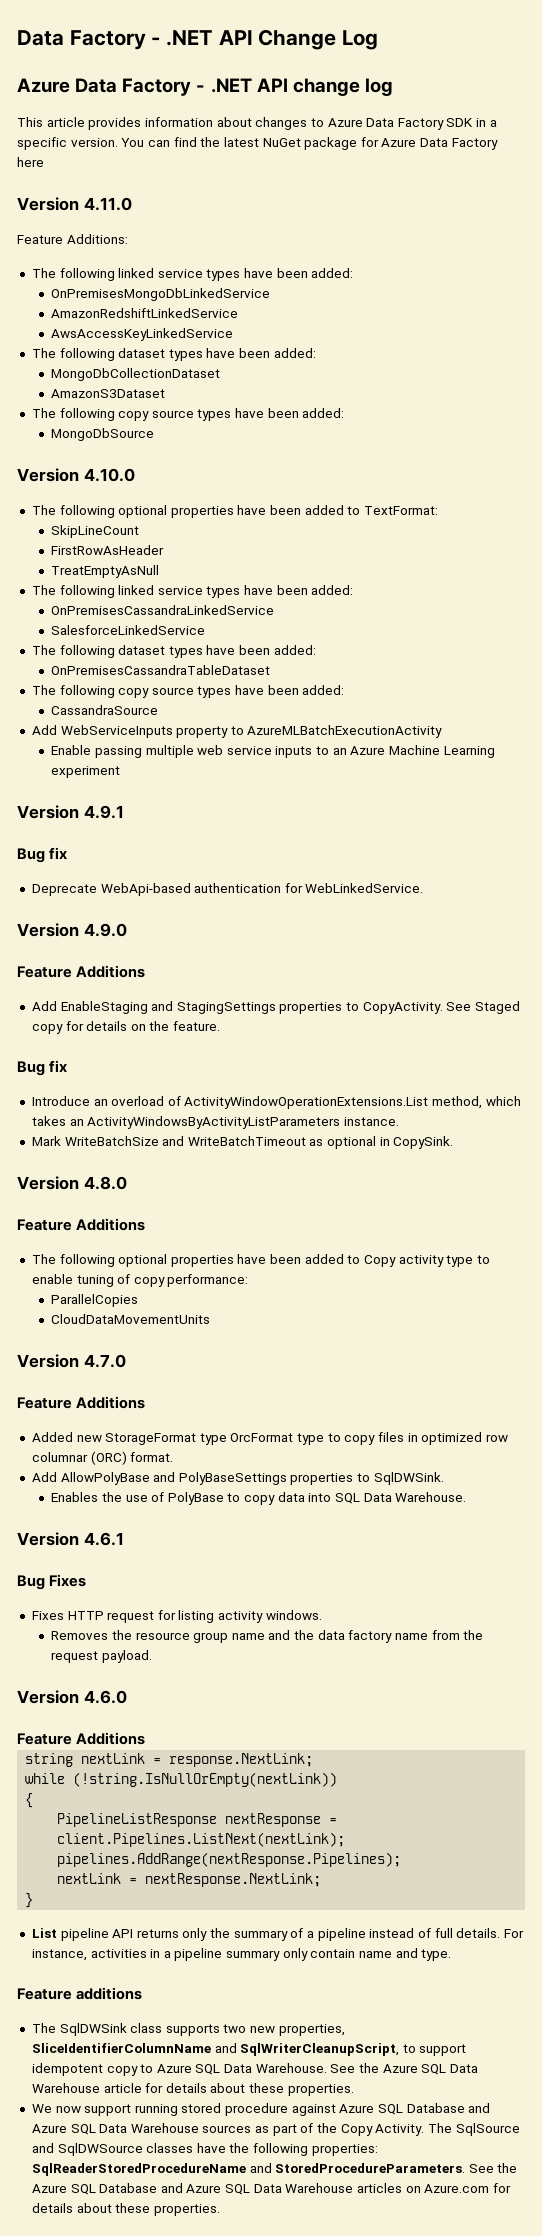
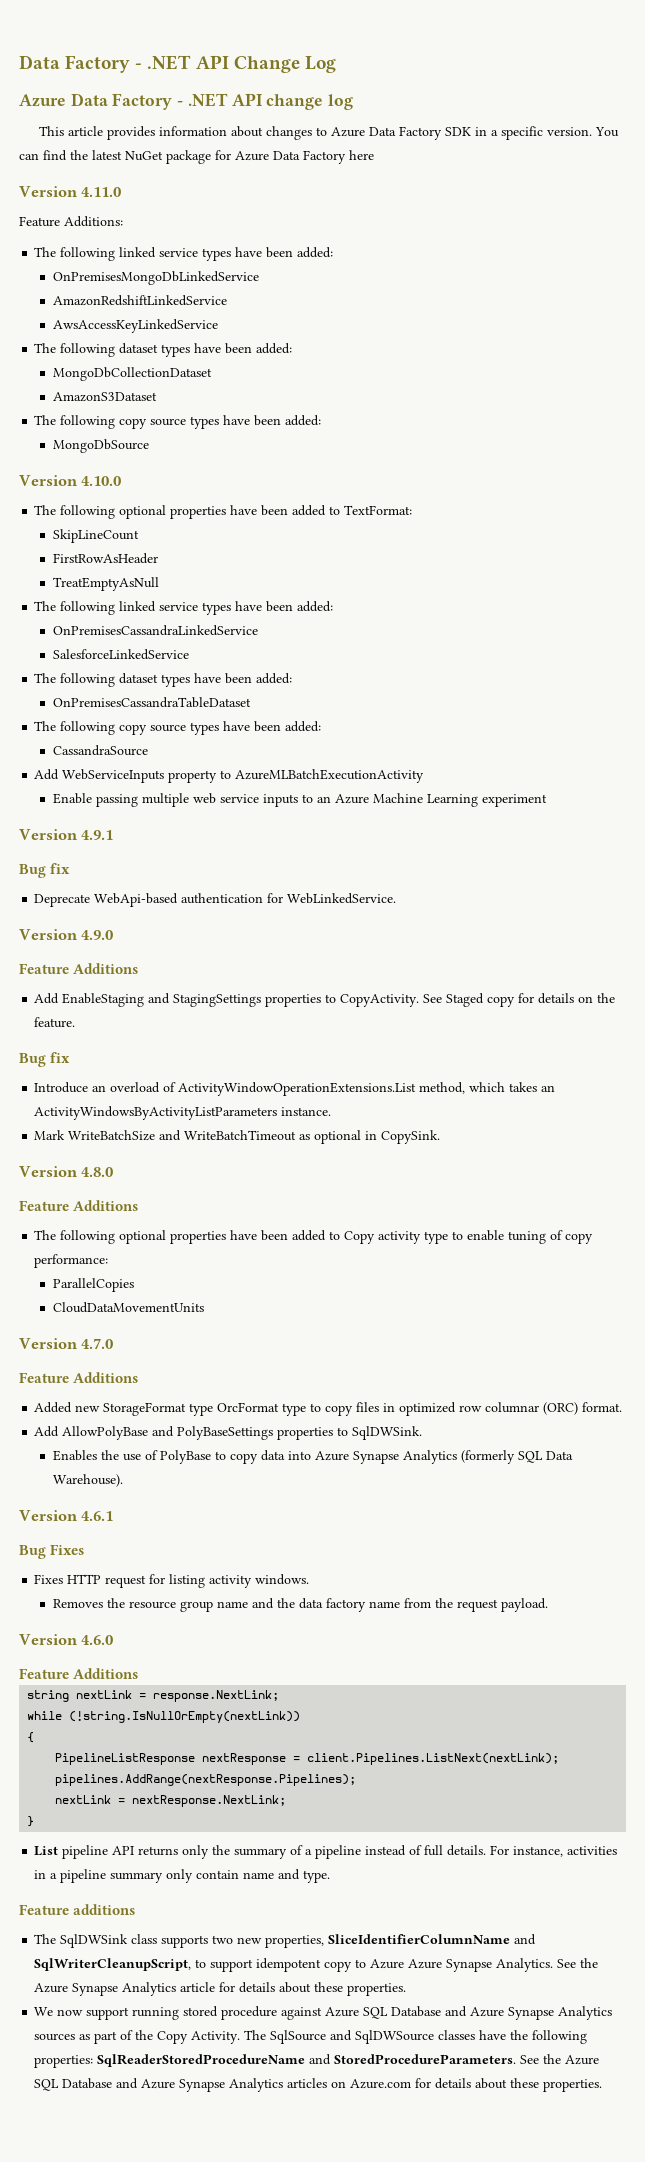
[335,1492,467,1504] SQL Data Warehouse. -> [315,1450,574,1464] [53,1474,124,1487] Azure Synapse Analytics (formerly SQL Data Warehouse).
[195,2063,478,2075] [31,2083,100,2093] SQL Data Warehouse. See the Azure SQL Data Warehouse -> [408,1958,599,1972] [34,1982,177,1996] Azure Synapse Analytics. See the Azure Synapse Analytics
[70,2123,199,2135] SQL Data Warehouse -> [508,2006,613,2020] Synapse Analytics
[225,2183,354,2195] SQL Data Warehouse -> [179,2078,284,2092] Synapse Analytics

